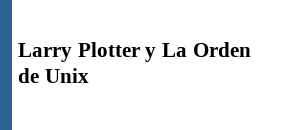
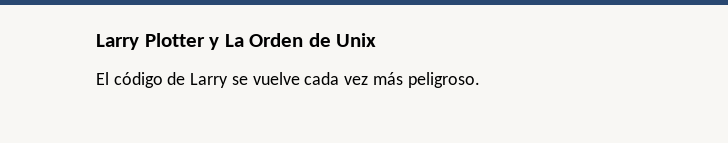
(89, 75) none -> [96,72,480,88] // El código de Larry se vuelve cada vez más peligroso.

